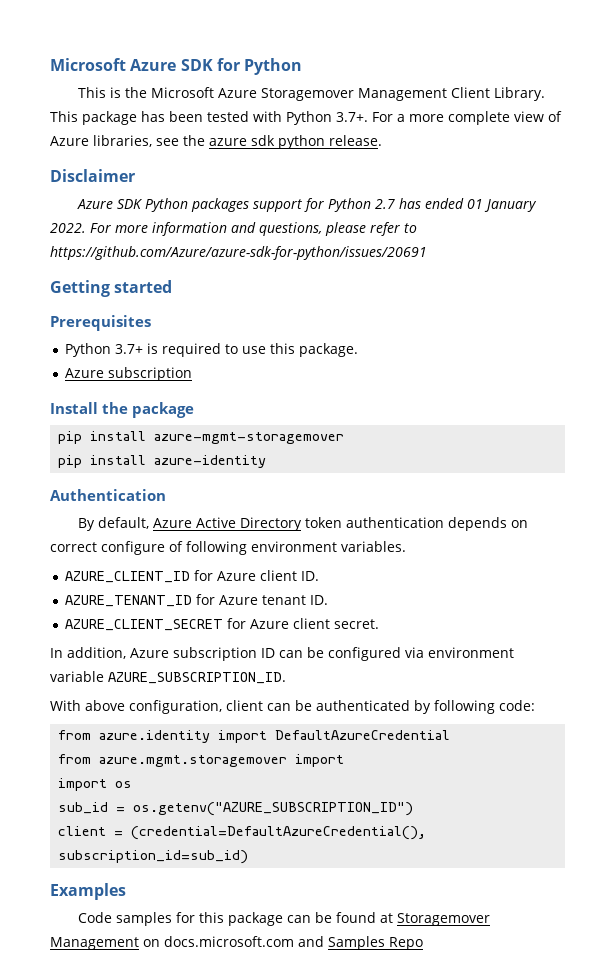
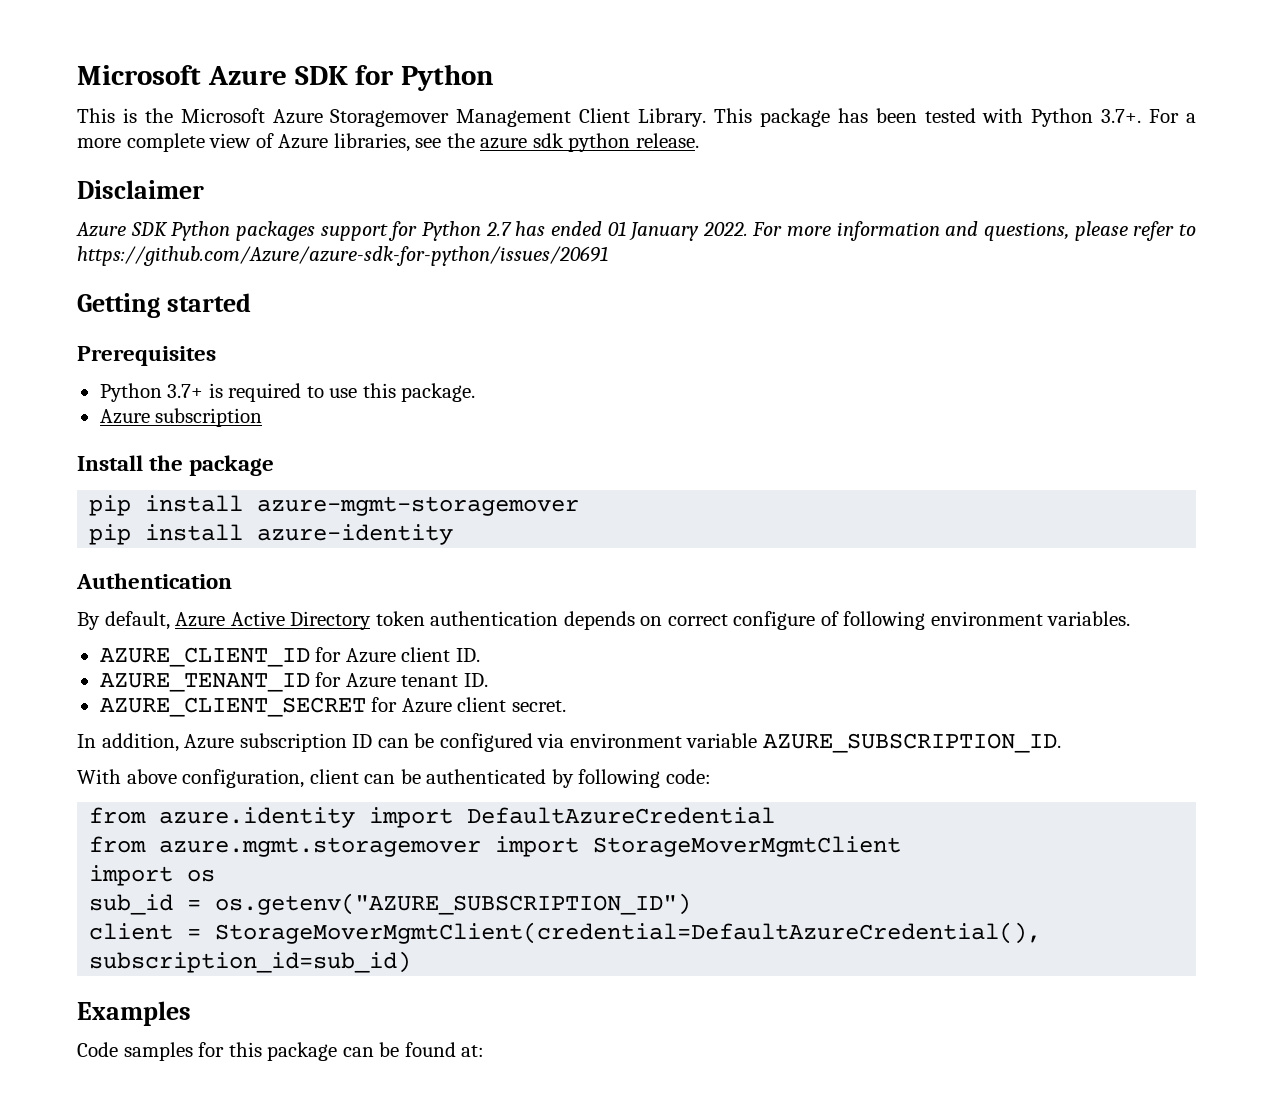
(345, 760) none -> [593,836,902,857] StorageMoverMgmtClient
[131,826,427,840] (credential=DefaultAzureCredential(), -> [215,922,1042,944] StorageMoverMgmtClient(credential=DefaultAzureCredential(),
[380,913,491,926] [50,936,423,950] at Storagemover Management on docs.microsoft.com and Samples Repo -> [461,1045,485,1057] at:

